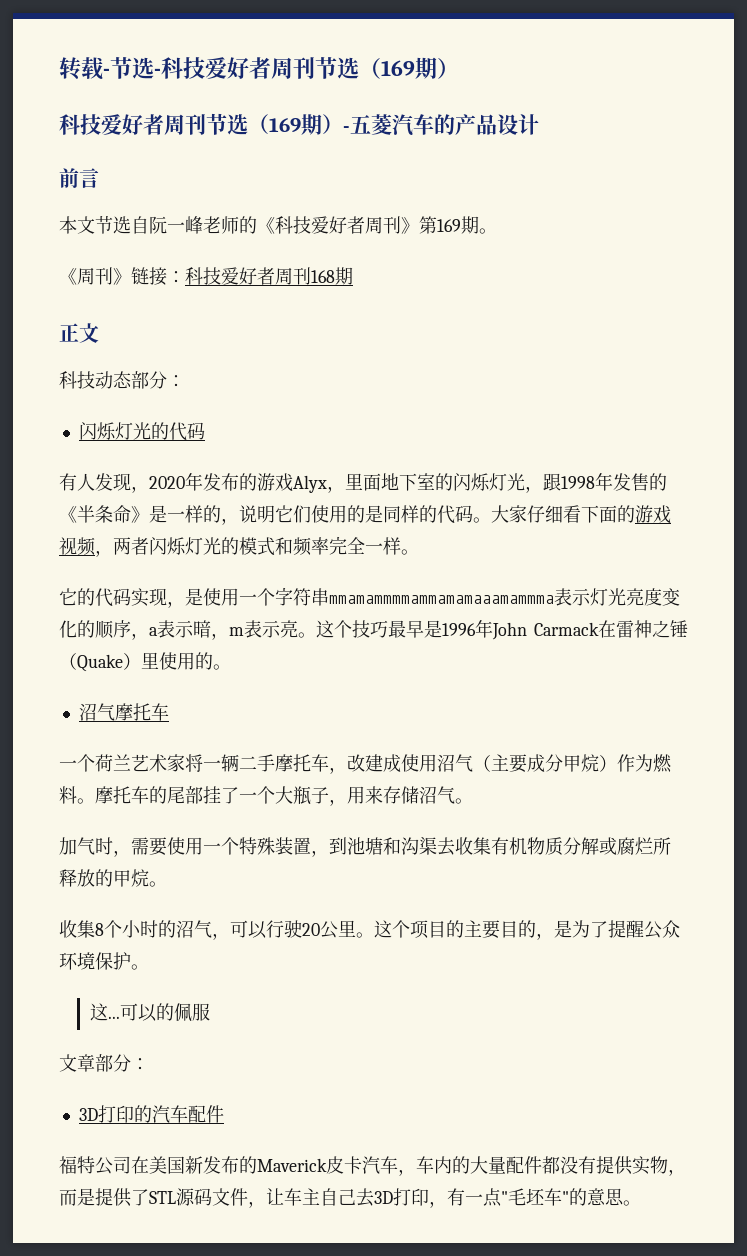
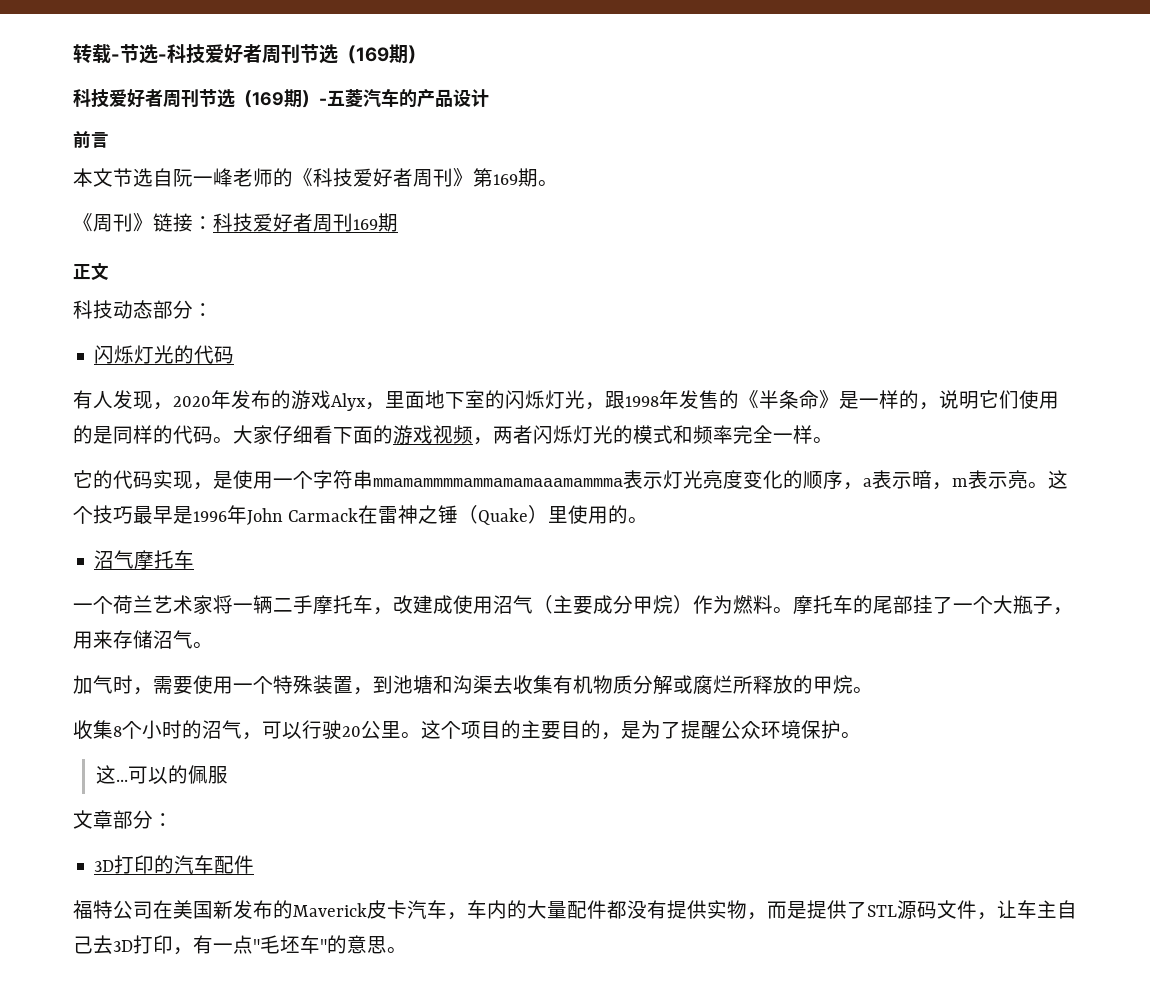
[311,270,335,283] 168 -> [353,219,378,230] 169

